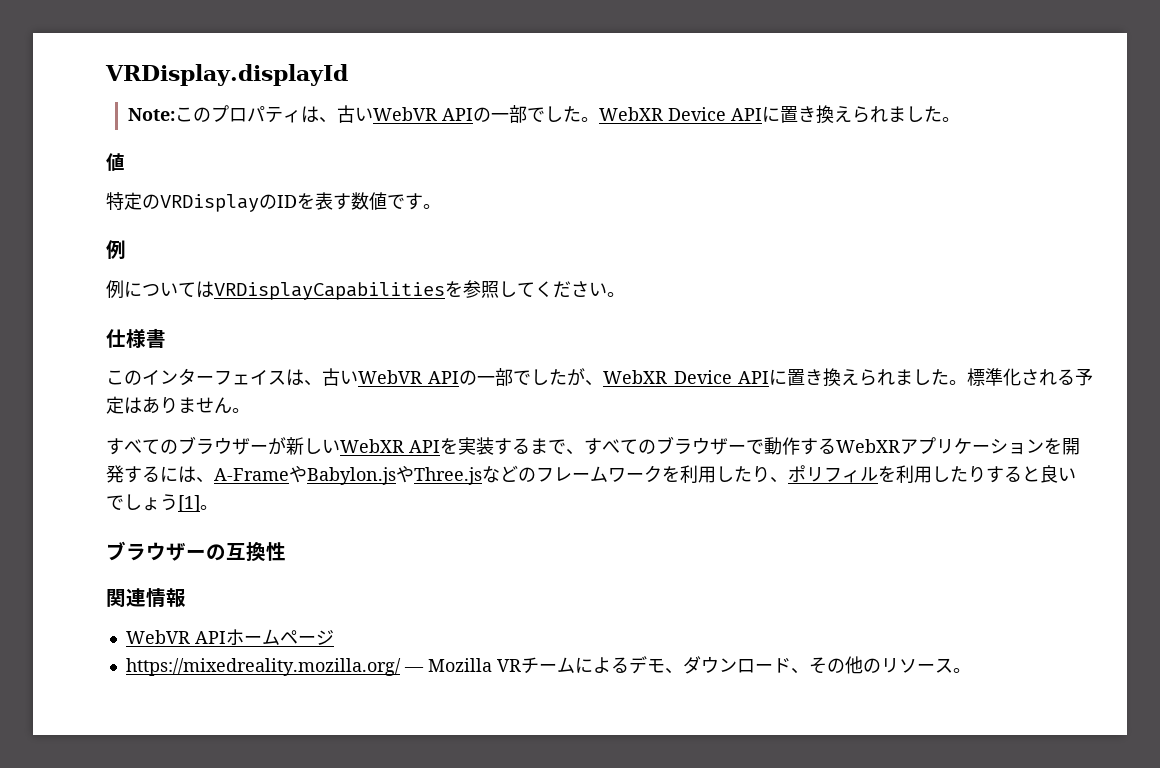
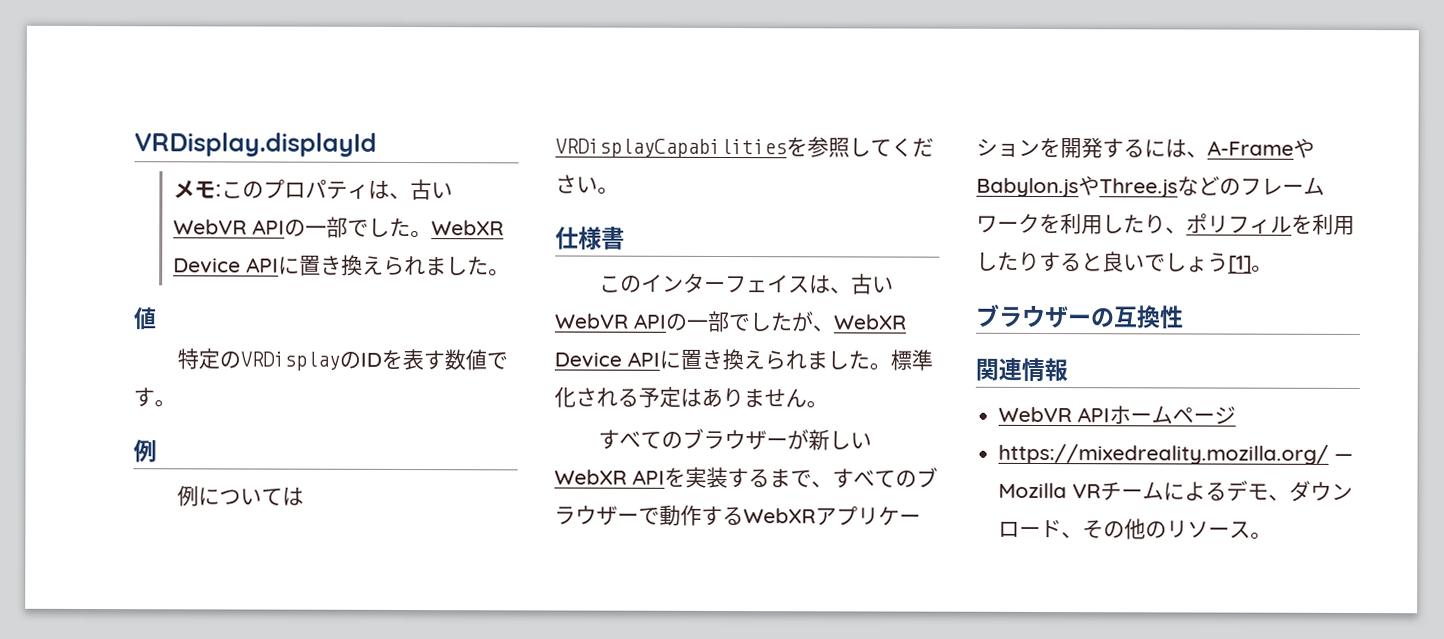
[127,108,175,121] Note: -> [173,180,223,199] メモ:

